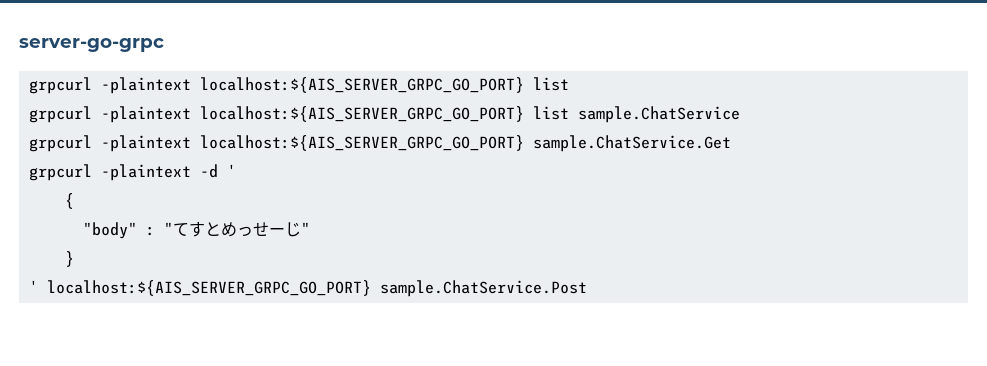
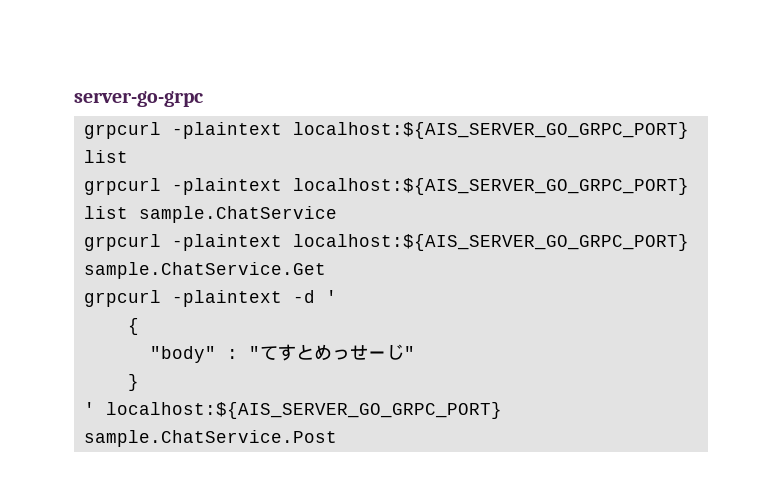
[199,77,524,93] localhost:${AIS_SERVER_GRPC_GO_PORT} -> [293,122,690,139] localhost:${AIS_SERVER_GO_GRPC_PORT}
[199,106,524,122] localhost:${AIS_SERVER_GRPC_GO_PORT} -> [293,178,690,195] localhost:${AIS_SERVER_GO_GRPC_PORT}
[199,135,524,151] localhost:${AIS_SERVER_GRPC_GO_PORT} -> [293,234,690,251] localhost:${AIS_SERVER_GO_GRPC_PORT}
[46,280,371,296] localhost:${AIS_SERVER_GRPC_GO_PORT} -> [106,402,503,419] localhost:${AIS_SERVER_GO_GRPC_PORT}

